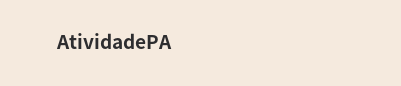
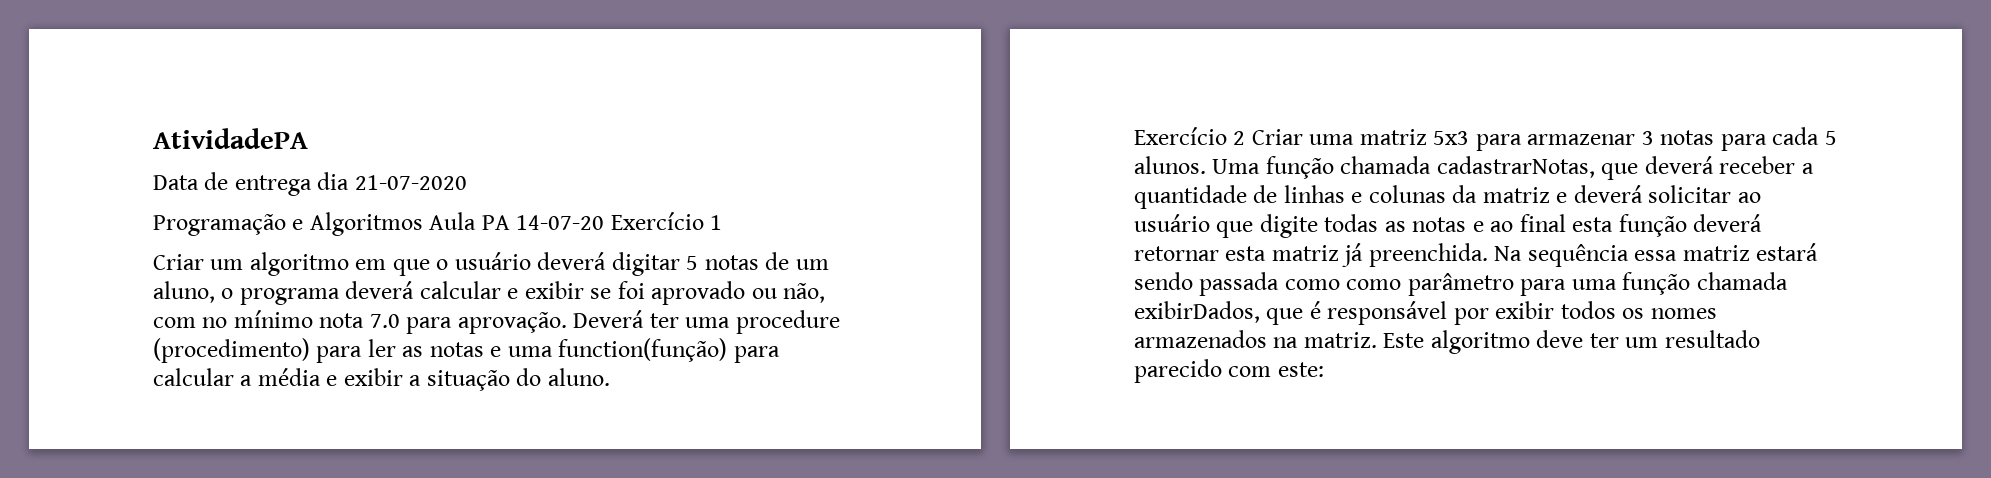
(172, 41) none -> [153,172,467,196] [153,212,723,236] [153,252,829,276] [153,281,826,305] [153,310,840,334] [153,338,780,363] [153,368,610,391] [1134,127,1837,151] [1134,156,1814,180] [1134,185,1761,209] [1134,214,1763,238] [1134,243,1819,267] [1134,272,1788,296] [1134,301,1717,325] [1134,330,1760,354] [1134,359,1324,383] // Data de entrega dia 21-07-2020 // Programação e Algoritmos Aula PA 14-07-20 Exercício 1 // Criar um algoritmo em que o usuário deverá digitar 5 notas de um aluno, o programa deverá calcular e exibir se foi aprovado ou não, com no mínimo nota 7.0 para aprovação. Deverá ter uma procedure (procedimento) para ler as notas e uma function(função) para calcular a média e exibir a situação do aluno. // Exercício 2 Criar uma matriz 5x3 para armazenar 3 notas para cada 5 alunos. Uma função chamada cadastrarNotas, que deverá receber a quantidade de linhas e colunas da matriz e deverá solicitar ao usuário que digite todas as notas e ao final esta função deverá retornar esta matriz já preenchida. Na sequência essa matriz estará sendo passada como como parâmetro para uma função chamada exibirDados, que é responsável por exibir todos os nomes armazenados na matriz. Este algoritmo deve ter um resultado parecido com este:

